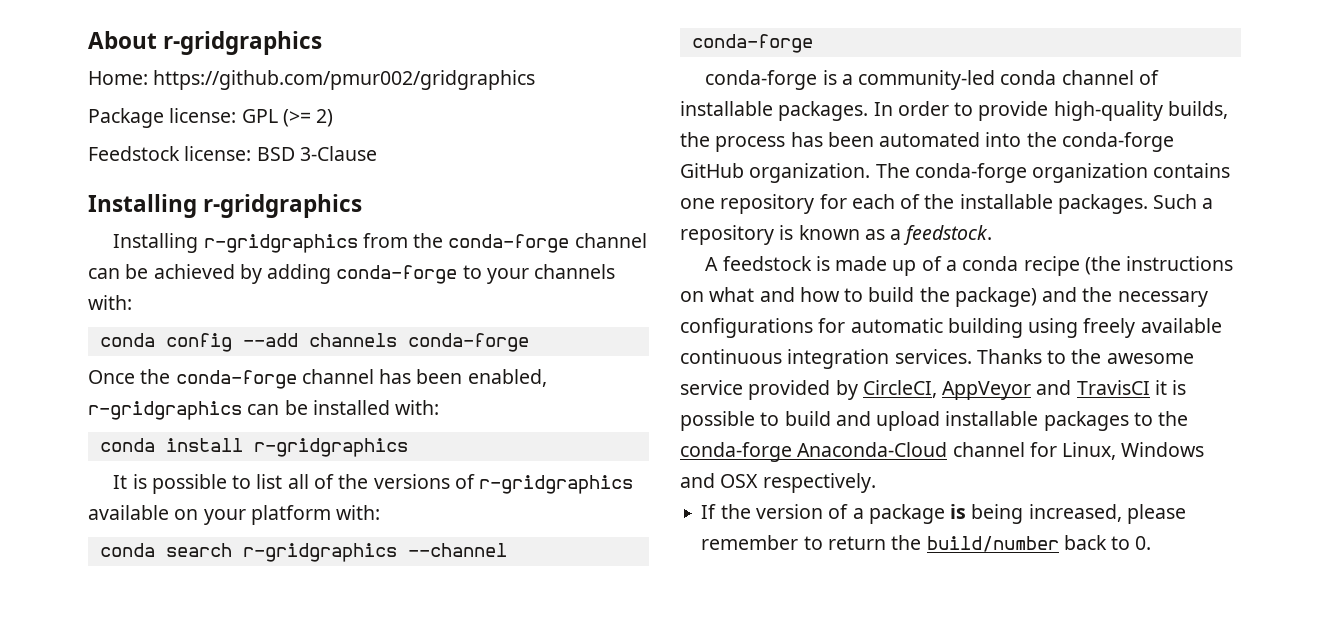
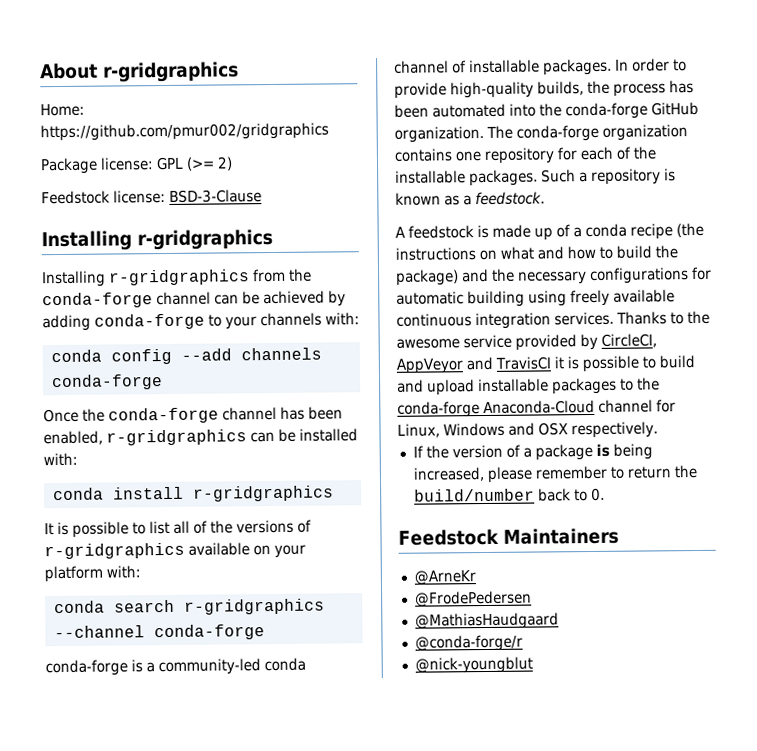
[256,146,377,161] BSD 3-Clause -> [169,189,262,203] BSD-3-Clause
(1152, 543) none -> [398,527,619,546] [413,570,476,585] [414,590,532,607] [414,612,559,630] [414,634,523,652] [414,656,533,674] // Feedstock Maintainers // @ArneKr // @FrodePedersen // @MathiasHaudgaard // @conda-forge/r // @nick-youngblut

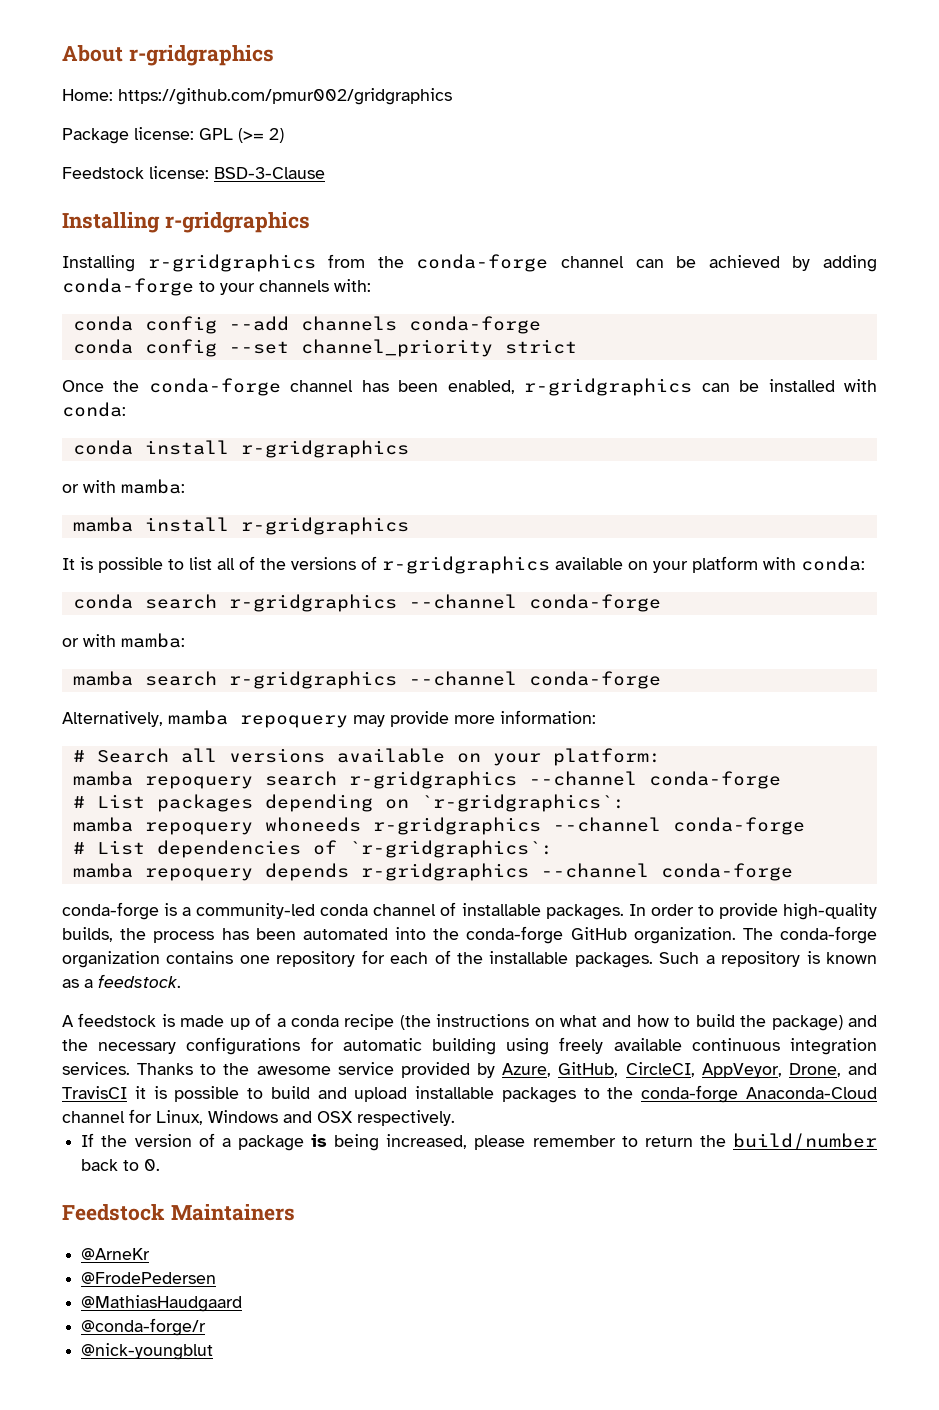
(163, 382) none -> [72,339,577,357] // conda config --set channel_priority strict
[43,452,78,466] with: -> [844,379,878,392] [62,402,126,417] with conda:
(334, 493) none -> [62,479,185,494] [72,517,409,535] // or with mamba: // mamba install r-gridgraphics
[106,565,141,578] with: -> [763,556,865,571] with conda:
(265, 632) none -> [62,633,185,648] [72,671,661,689] [62,710,596,728] [72,748,661,766] [72,771,781,789] [72,794,625,812] [72,817,805,835] [72,840,553,858] [72,863,793,881] // or with mamba: // mamba search r-gridgraphics --channel conda-forge // Alternatively, mamba repoquery may provide more information: // # Search all versions available on your platform: // mamba repoquery search r-gridgraphics --channel conda-forge // # List packages depending on `r-gridgraphics`: // mamba repoquery whoneeds r-gridgraphics --channel conda-forge // # List dependencies of `r-gridgraphics`: // mamba repoquery depends r-gridgraphics --channel conda-forge
[601,333,657,348] [396,358,463,374] CircleCI, AppVeyor -> [502,1062,841,1078] Azure, GitHub, CircleCI, AppVeyor, Drone,

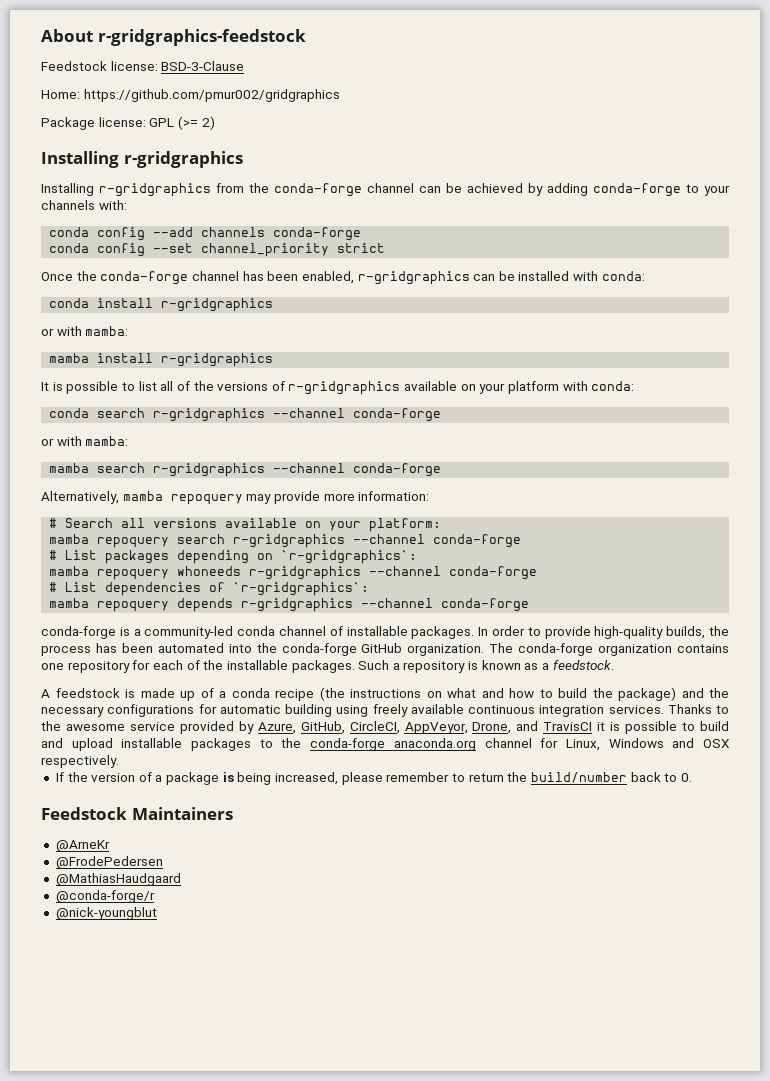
[128,45,274,66] r-gridgraphics -> [97,29,306,46] [41,61,245,71] r-gridgraphics-feedstock // Feedstock license: BSD-3-Clause
[62,166,325,179] // Feedstock license: BSD-3-Clause -> (215, 123) none
[745,1087,877,1099] Anaconda-Cloud -> [393,738,476,751] anaconda.org

